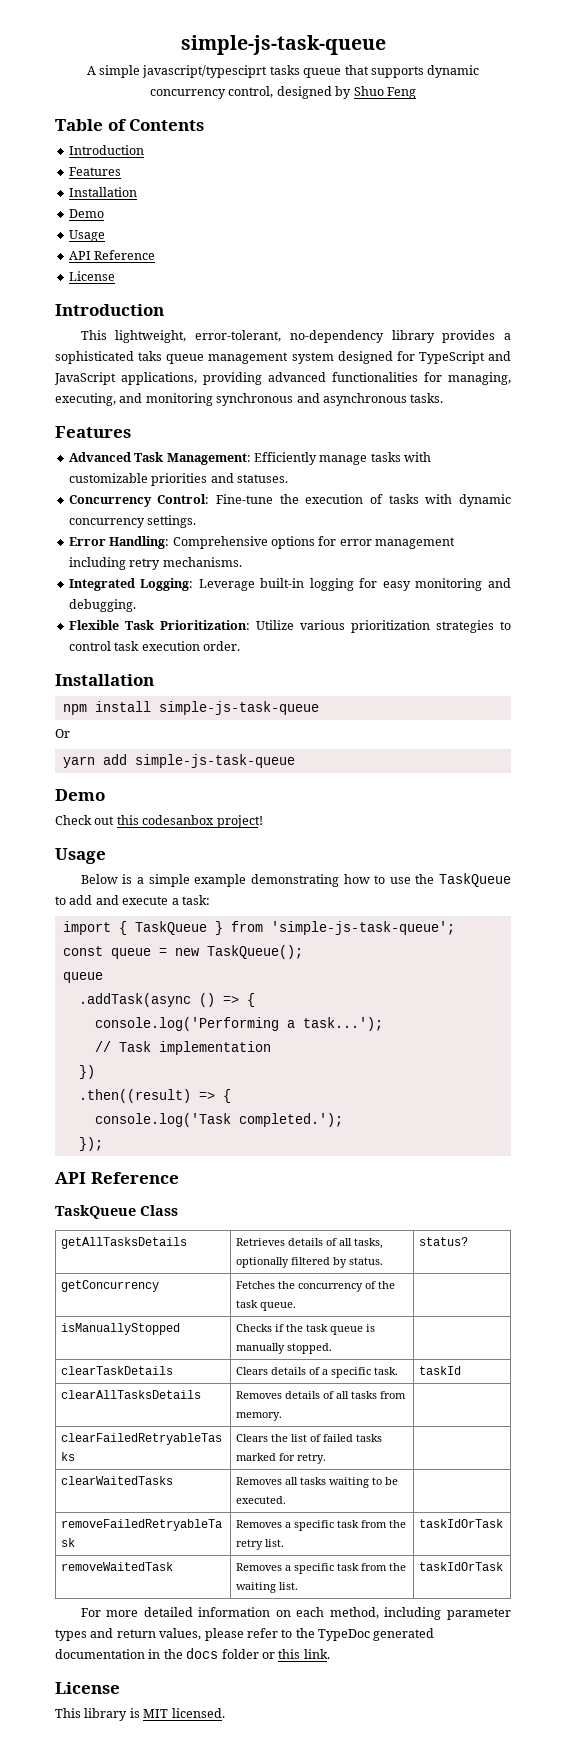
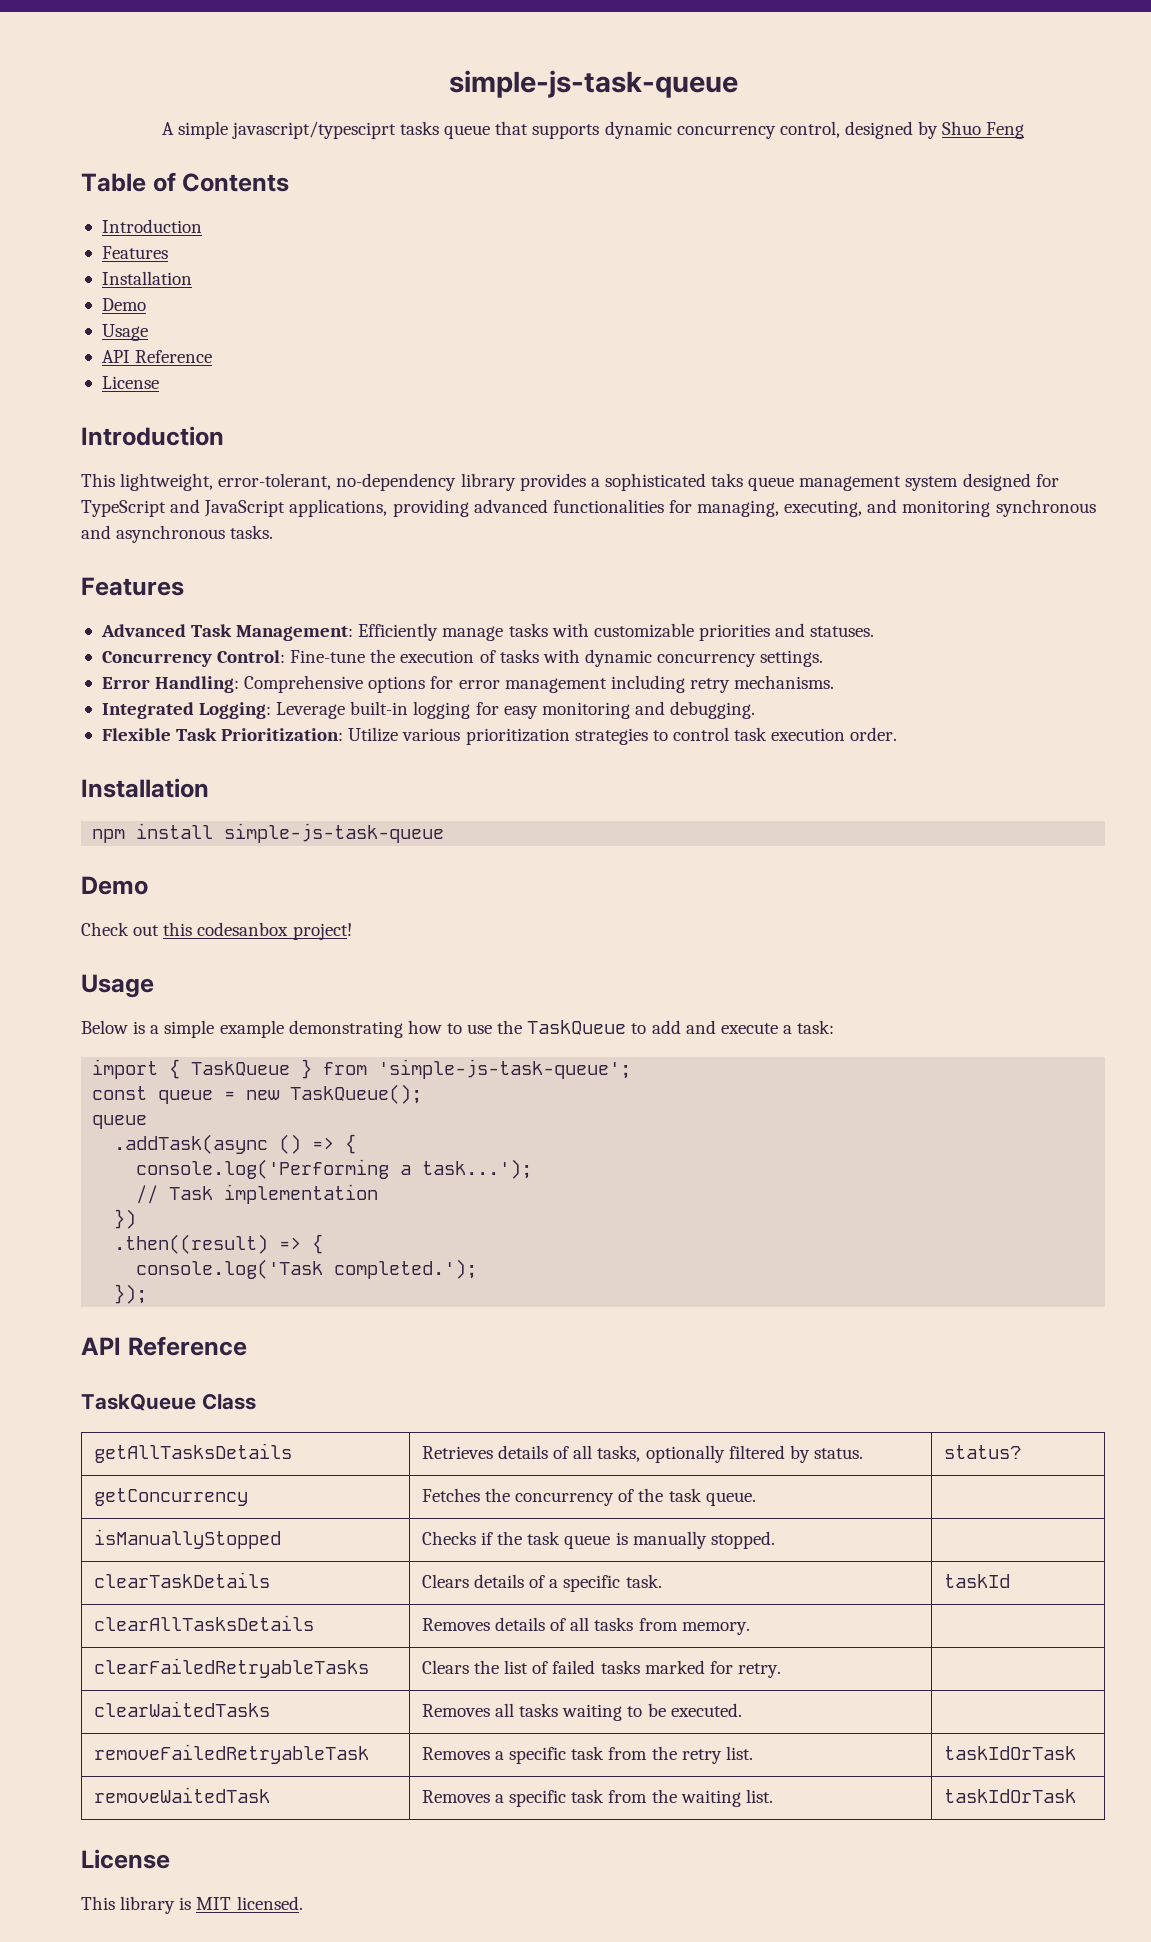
[55,729,70,738] [62,754,295,768] // Or // yarn add simple-js-task-queue -> (445, 833) none
[80,1607,512,1620] [55,1628,435,1641] [55,1648,330,1659] // For more detailed information on each method, including parameter types and return values, please refer to the TypeDoc generated documentation in the docs folder or this link. -> (1076, 1796) none

